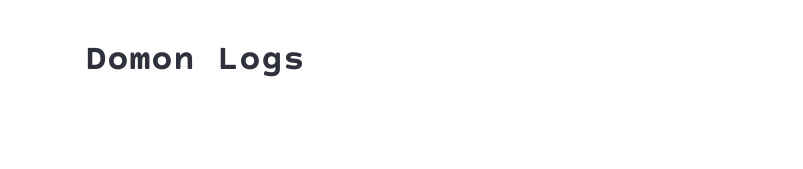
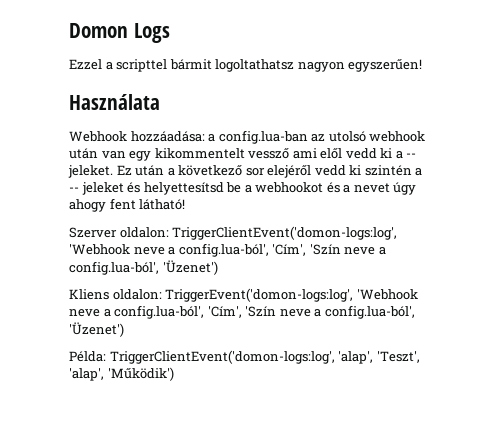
(305, 62) none -> [69,59,423,72] [69,94,160,110] [69,130,426,144] [69,148,417,161] [68,165,423,178] [69,182,417,195] [69,198,186,212] [69,226,398,240] [69,243,386,257] [69,260,218,275] [69,288,418,302] [69,305,415,319] [69,322,124,337] [69,350,420,364] [69,367,174,381] // Ezzel a scripttel bármit logoltathatsz nagyon egyszerűen! // Használata // Webhook hozzáadása: a config.lua-ban az utolsó webhook után van egy kikommentelt vessző ami elől vedd ki a -- jeleket. Ez után a következő sor elejéről vedd ki szintén a -- jeleket és helyettesítsd be a webhookot és a nevet úgy ahogy fent látható! // Szerver oldalon: TriggerClientEvent('domon-logs:log', 'Webhook neve a config.lua-ból', 'Cím', 'Szín neve a config.lua-ból', 'Üzenet') // Kliens oldalon: TriggerEvent('domon-logs:log', 'Webhook neve a config.lua-ból', 'Cím', 'Szín neve a config.lua-ból', 'Üzenet') // Példa: TriggerClientEvent('domon-logs:log', 'alap', 'Teszt', 'alap', 'Működik')

